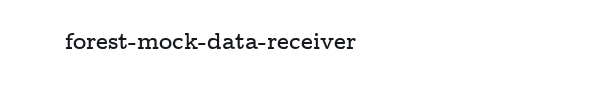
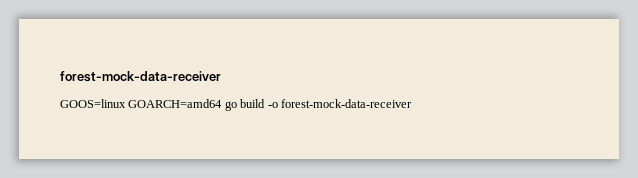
[65,33,356,49] forest-mock-data-receiver -> [60,71,221,82] [60,99,412,111] forest-mock-data-receiver // GOOS=linux GOARCH=amd64 go build -o forest-mock-data-receiver

